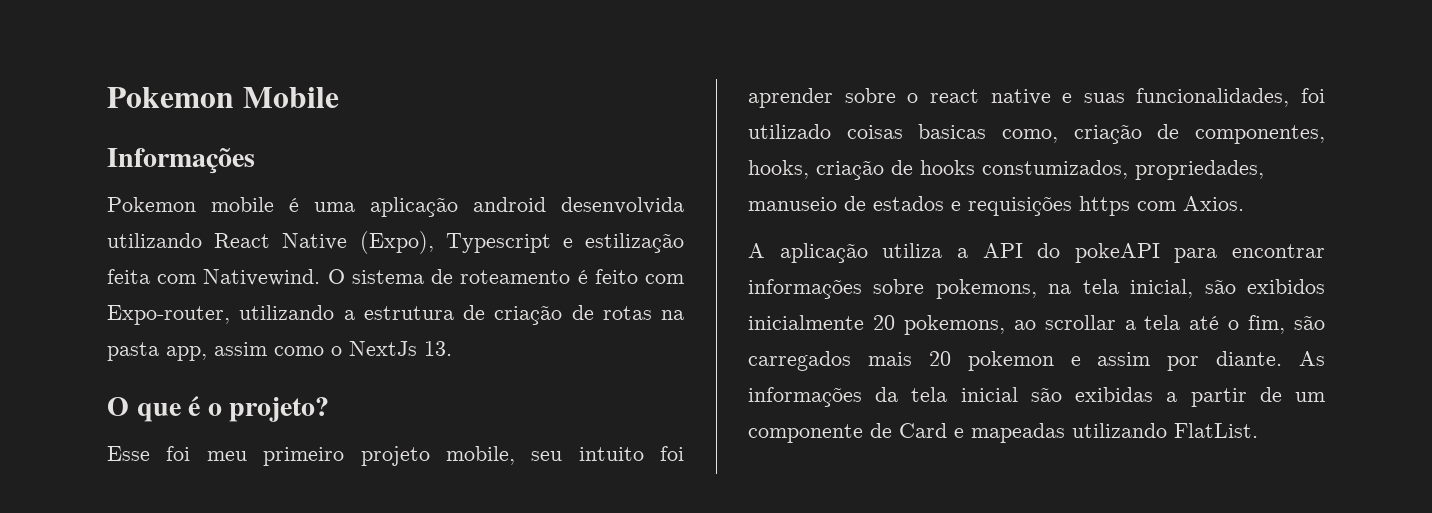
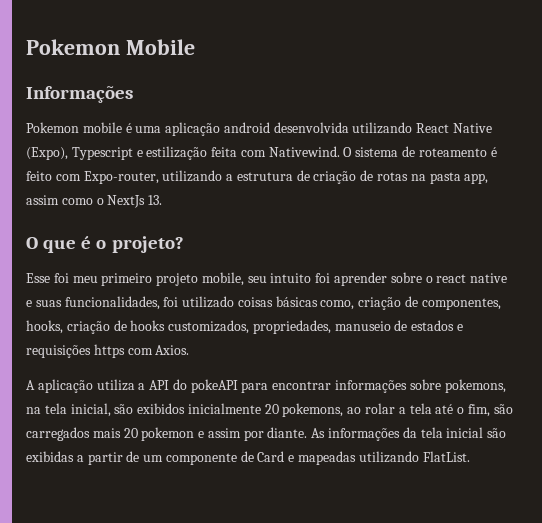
[918,124,987,139] basicas -> [275,296,318,307] básicas
[982,160,1128,179] constumizados, -> [168,320,250,334] customizados,
[1044,315,1116,330] scrollar -> [365,403,396,414] rolar

